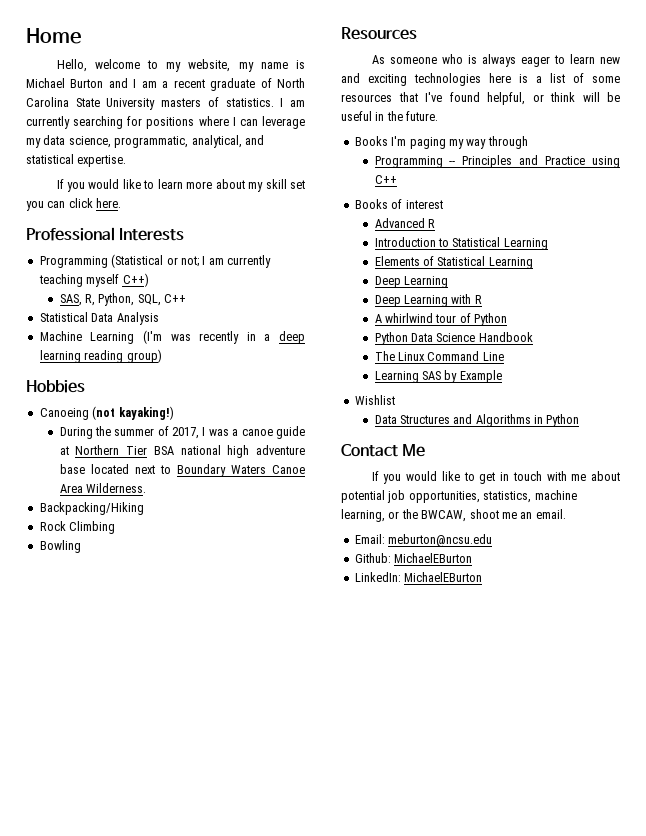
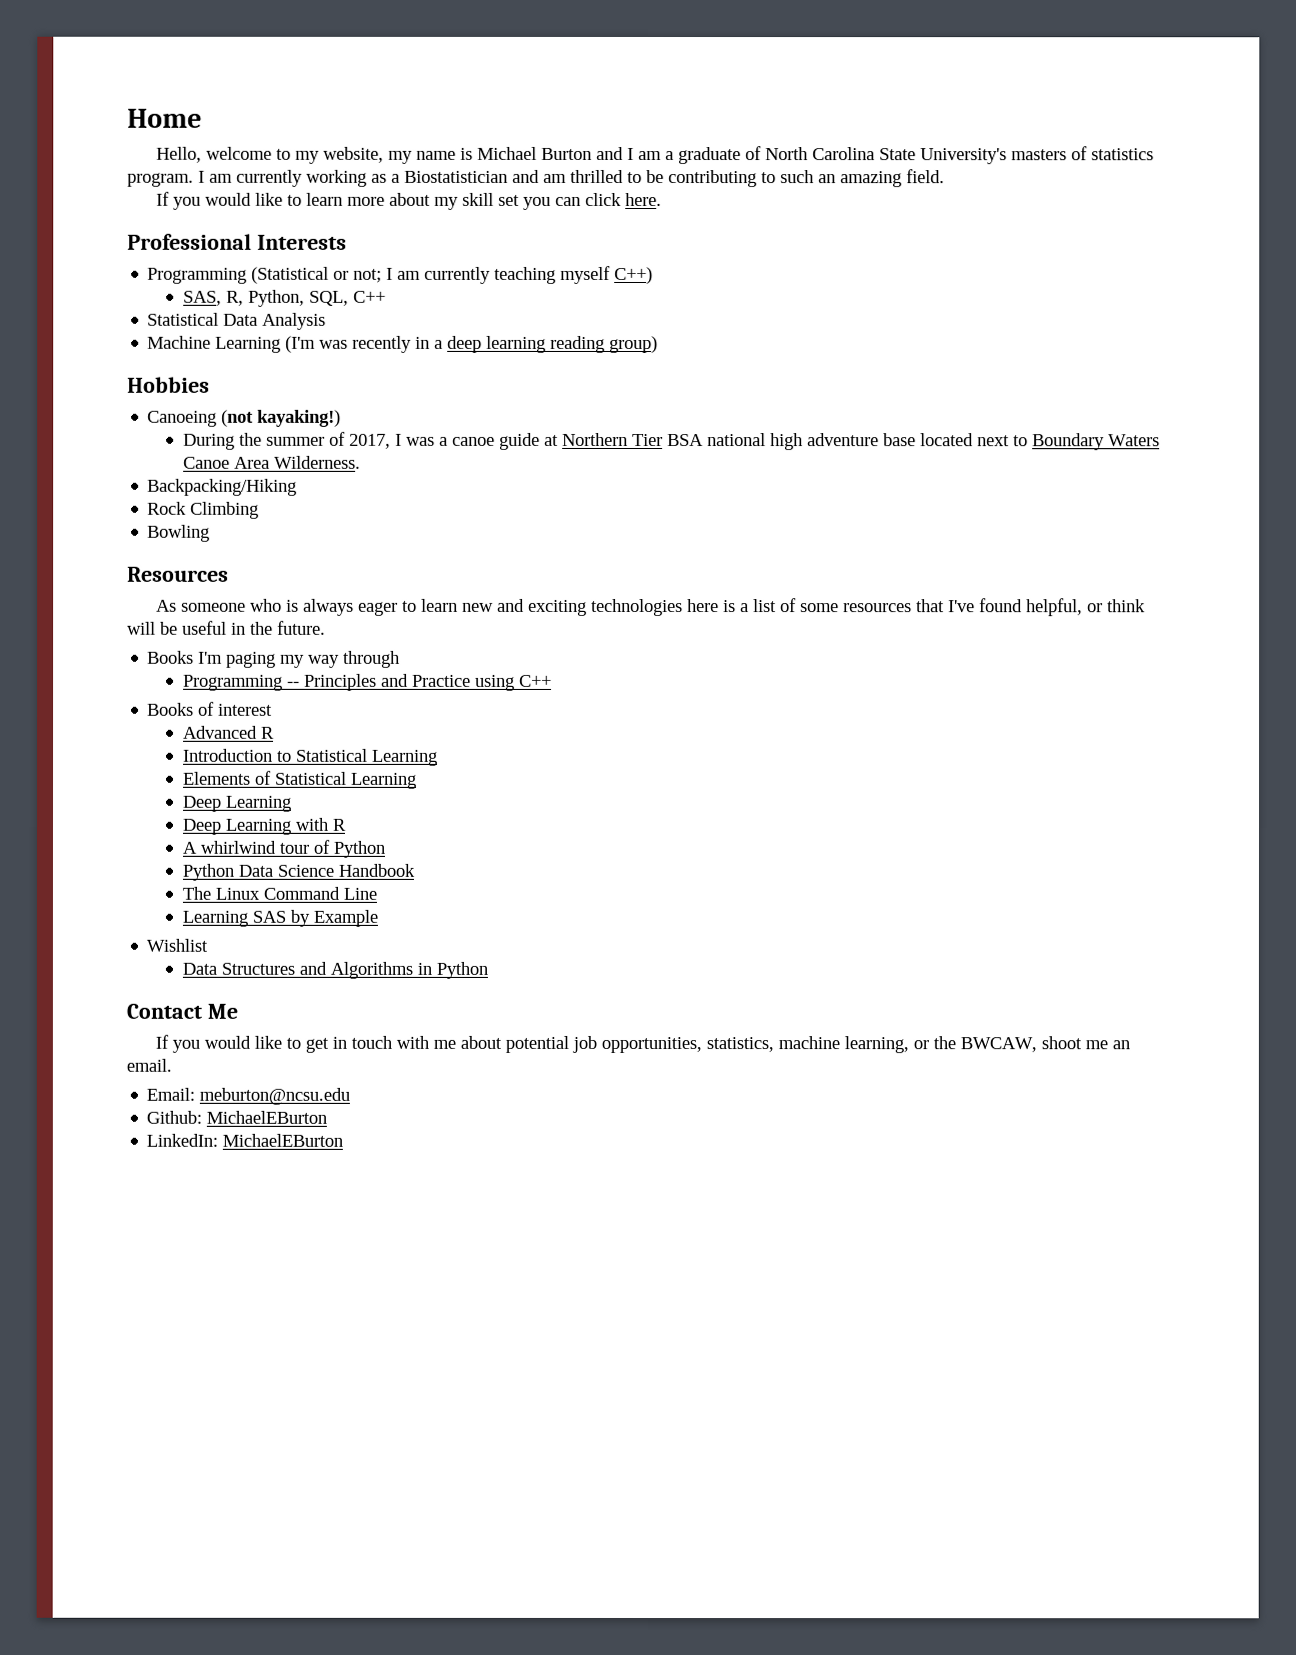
[173,79,205,88] recent -> (674, 156) none
[106,98,156,110] University -> [919,148,1007,165] University's
[225,98,306,107] [26,116,305,129] [26,135,264,148] [26,154,127,167] statistics. I am currently searching for positions where I can leverage my data science, programmatic, analytical, and statistical expertise. -> [1090,148,1154,161] [127,169,945,188] statistics program. I am currently working as a Biostatistician and am thrilled to be contributing to such an amazing field.

